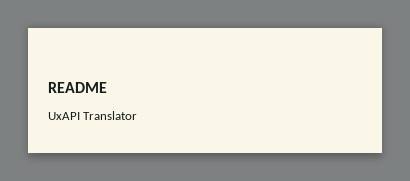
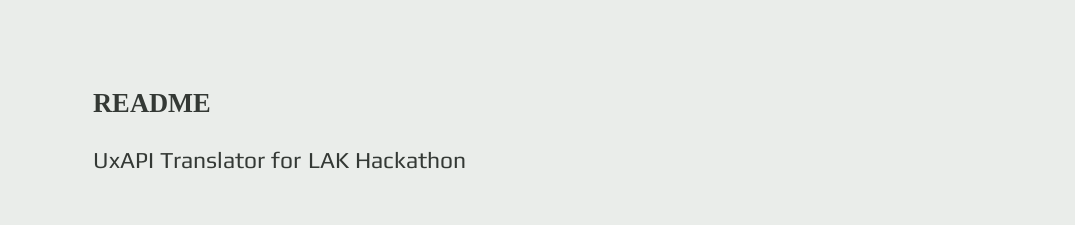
(138, 115) none -> [271,151,466,169] for LAK Hackathon

